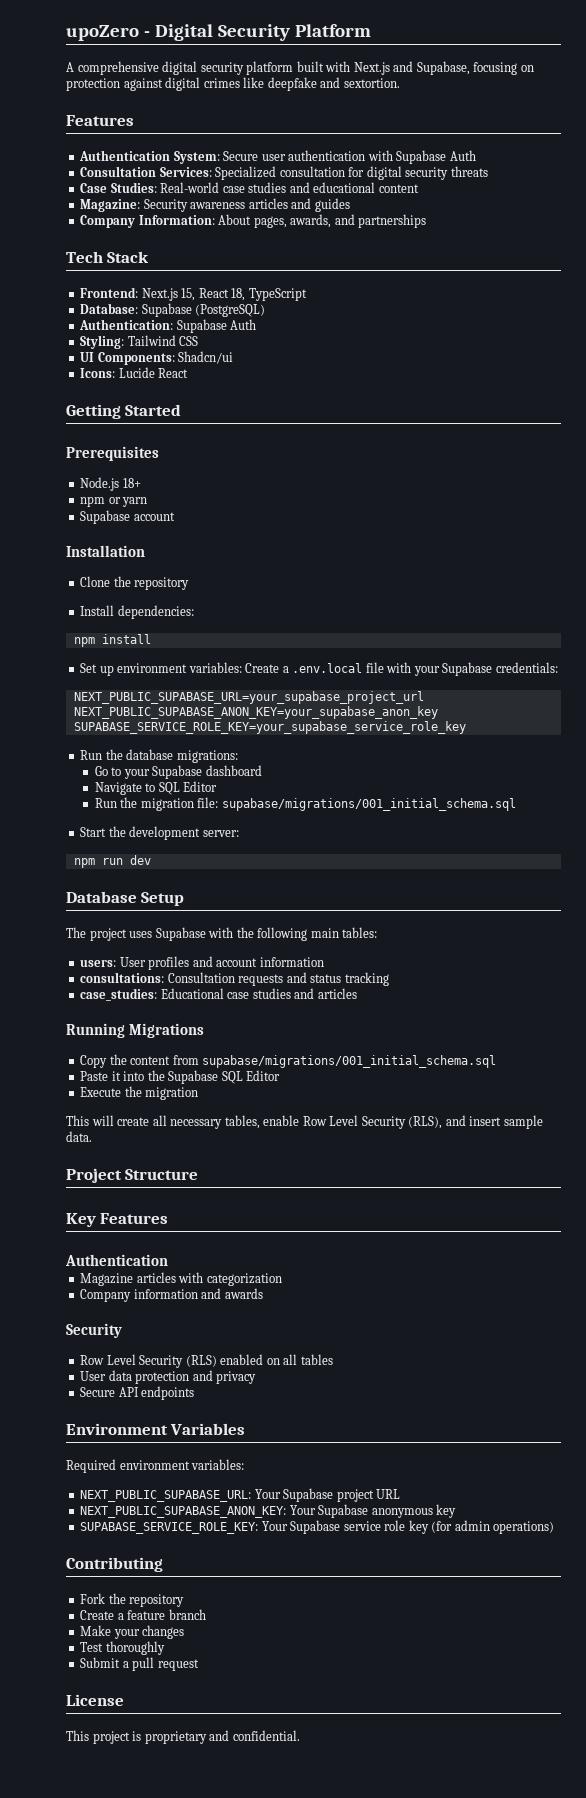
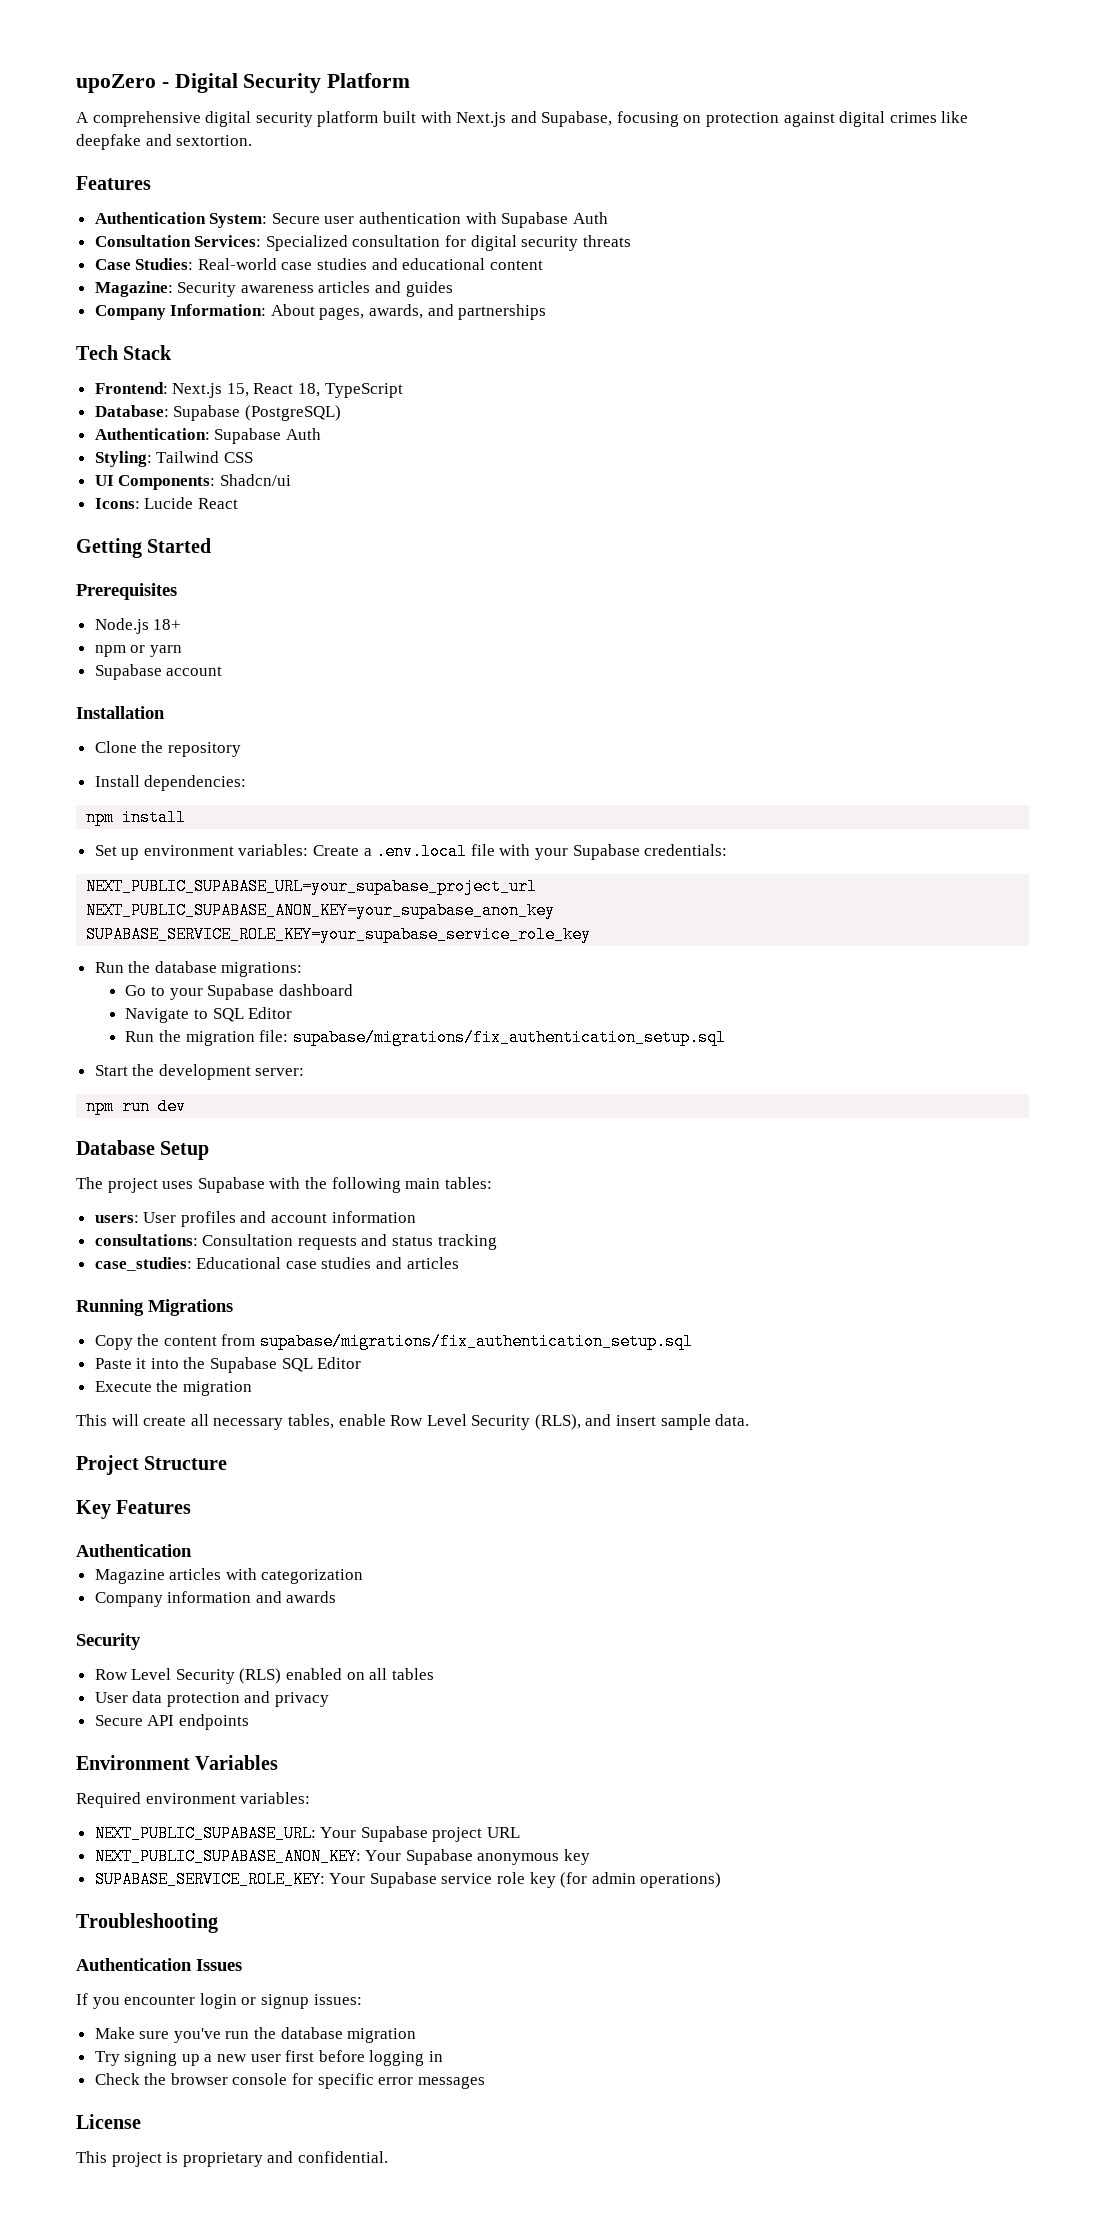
[221,798,516,811] supabase/migrations/001_initial_schema.sql -> [292,1029,726,1046] supabase/migrations/fix_authentication_setup.sql
[202,1055,497,1068] supabase/migrations/001_initial_schema.sql -> [260,1333,694,1350] supabase/migrations/fix_authentication_setup.sql
[66,1557,163,1572] [80,1593,185,1607] [80,1609,206,1620] [80,1625,185,1639] [80,1641,165,1655] [80,1657,199,1671] Contributing // Fork the repository // Create a feature branch // Make your changes // Test thoroughly // Submit a pull request -> [76,1913,218,1933] [76,1958,242,1971] [76,1993,362,2009] [94,2027,417,2043] [94,2050,444,2066] [94,2073,485,2089] Troubleshooting // Authentication Issues // If you encounter login or signup issues: // Make sure you've run the database migration // Try signing up a new user first before logging in // Check the browser console for specific error messages

